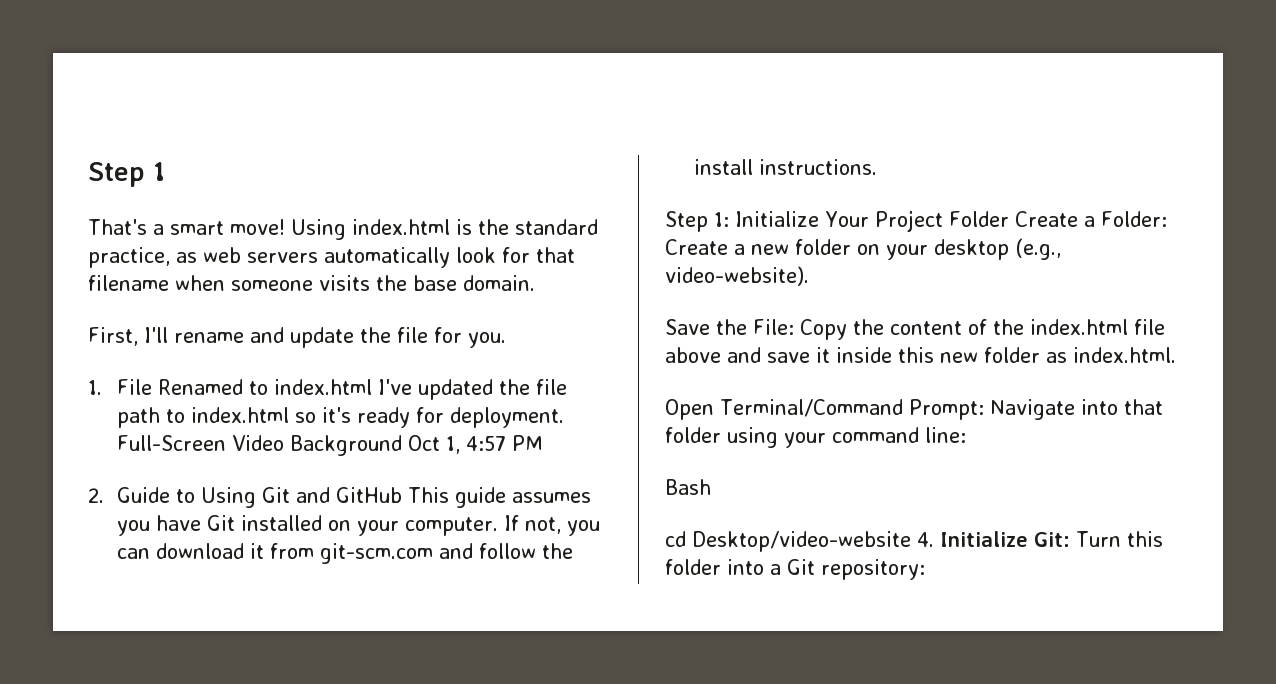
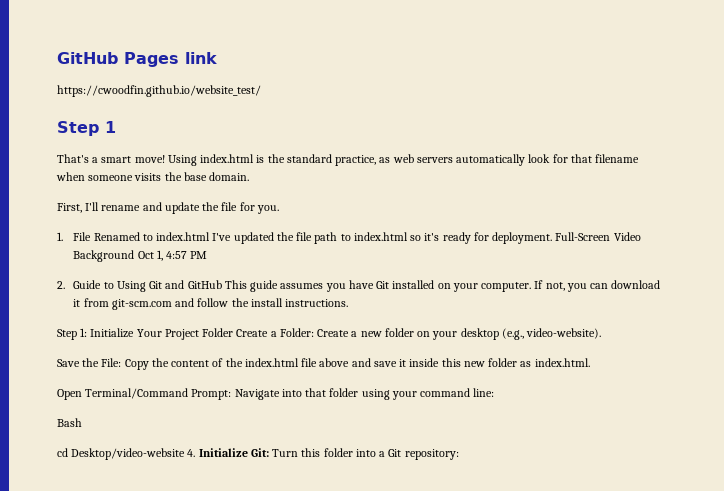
(88, 174) none -> [57,52,217,67] [57,85,261,97] GitHub Pages link // https://cwoodfin.github.io/website_test/ //

